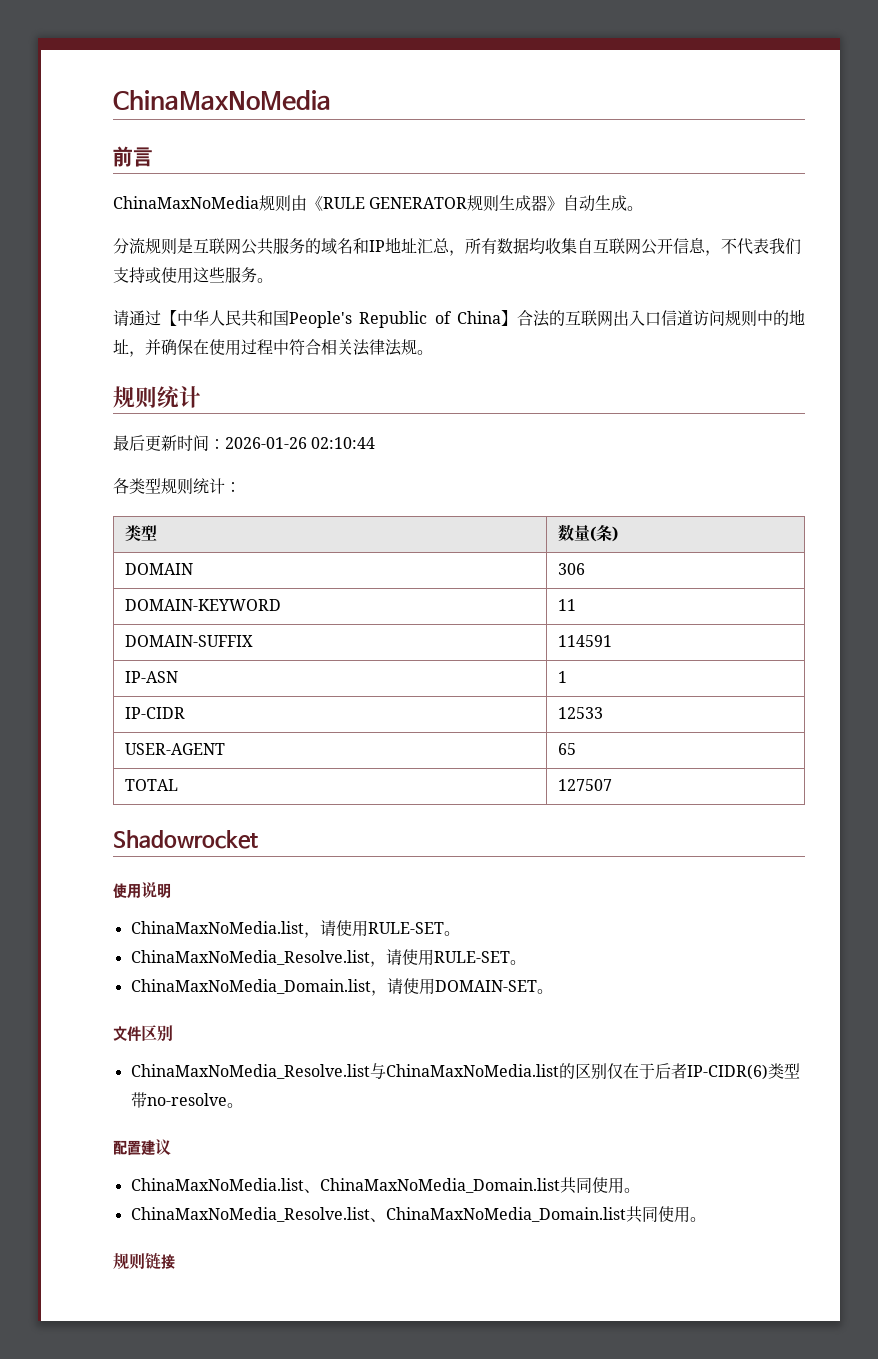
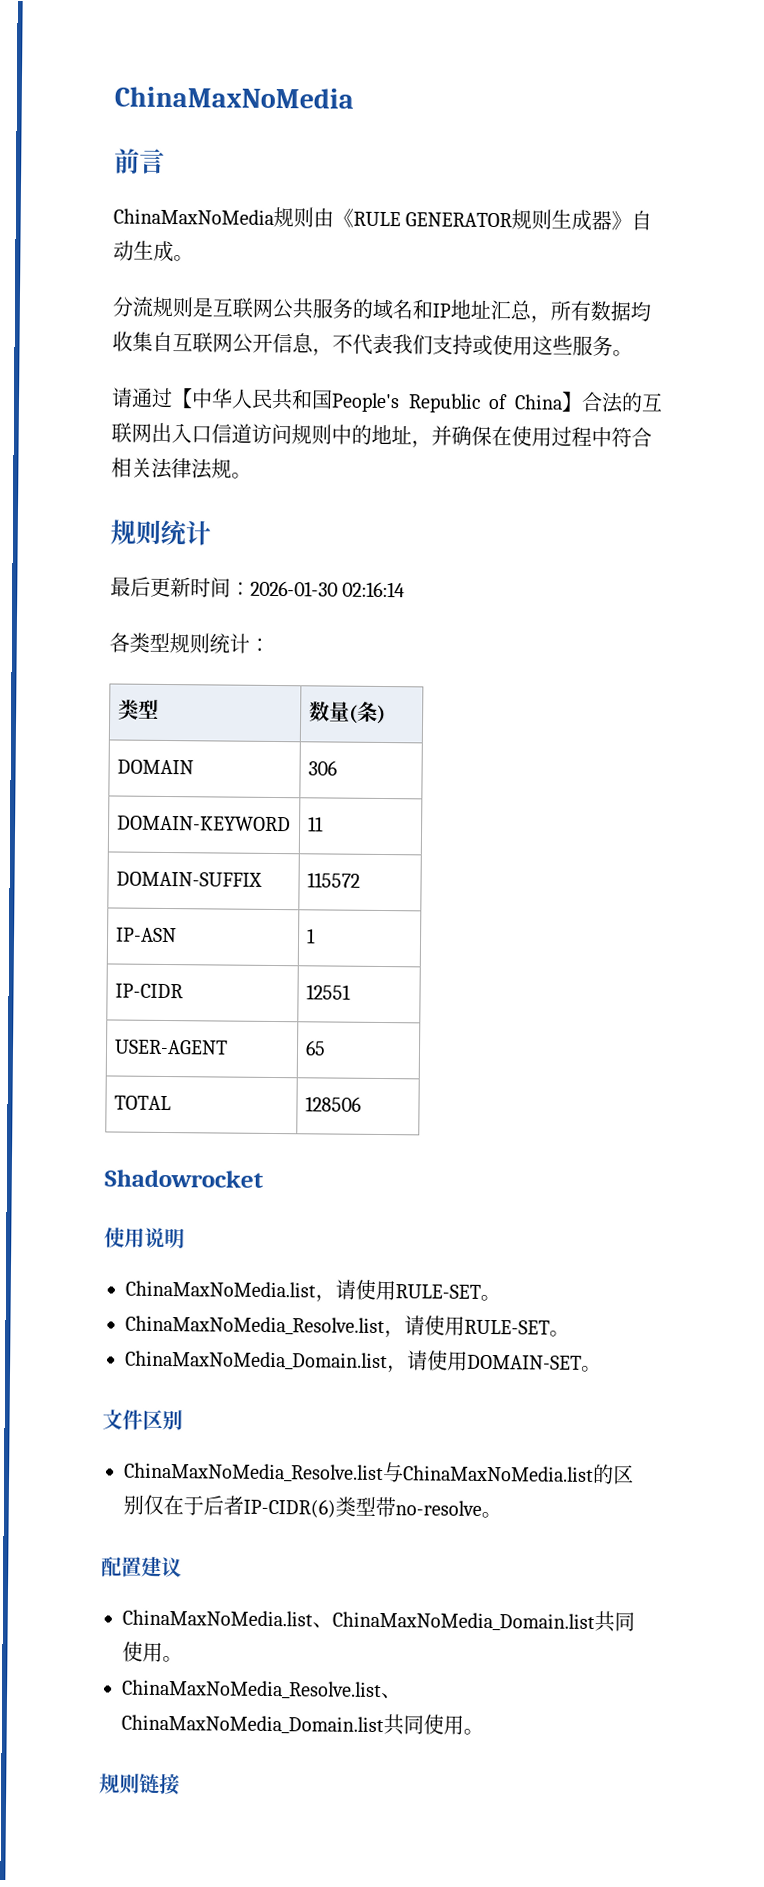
[225,437,376,449] 2026-01-26 02:10:44 -> [250,580,406,598] 2026-01-30 02:16:14
[558,635,613,647] 114591 -> [306,872,360,888] 115572
[558,707,604,719] 12533 -> [305,984,351,1000] 12551
[558,779,613,791] 127507 -> [304,1096,361,1112] 128506

